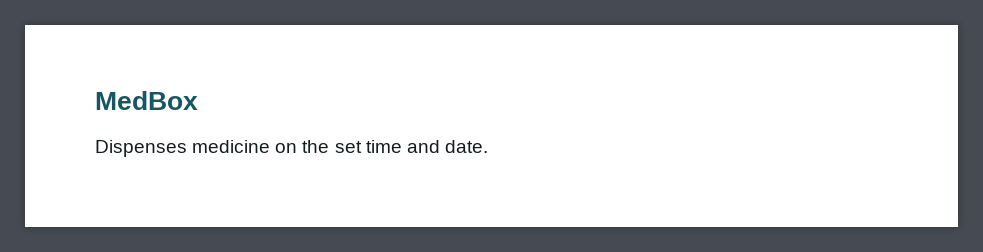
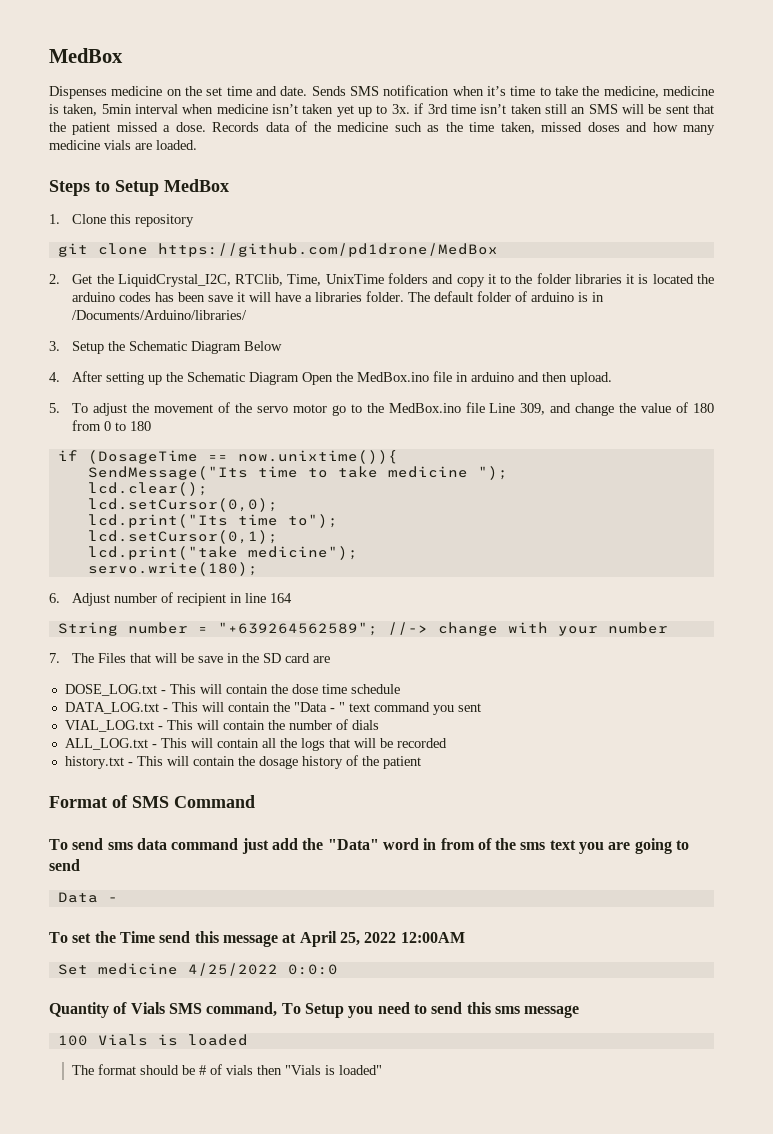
(488, 146) none -> [311,85,714,98] [49,103,714,117] [49,121,716,135] [49,140,197,150] [49,179,229,196] [49,214,195,227] [57,243,498,257] [49,273,714,287] [72,291,605,302] [72,310,248,320] [49,341,283,354] [49,371,613,385] [49,402,714,416] [72,420,152,431] [57,450,398,464] [87,466,508,480] [87,482,208,496] [87,498,278,512] [87,514,338,528] [87,530,278,544] [87,546,358,560] [87,562,258,576] [49,592,293,606] [57,622,668,636] [49,653,331,663] [64,684,400,696] [64,702,481,715] [64,719,379,732] [64,738,447,751] [64,755,421,769] [49,795,255,808] [49,838,690,854] [49,859,80,871] [57,892,118,903] [49,931,465,947] [57,963,338,976] [49,1002,580,1018] [57,1034,248,1046] [72,1064,383,1075] Sends SMS notification when it’s time to take the medicine, medicine is taken, 5min interval when medicine isn’t taken yet up to 3x. if 3rd time isn’t taken still an SMS will be sent that the patient missed a dose. Records data of the medicine such as the time taken, missed doses and how many medicine vials are loaded. // Steps to Setup MedBox // 1. Clone this repository // git clone https://github.com/pd1drone/MedBox // 2. Get the LiquidCrystal_I2C, RTClib, Time, UnixTime folders and copy it to the folder libraries it is located the arduino codes has been save it will have a libraries folder. The default folder of arduino is in /Documents/Arduino/libraries/ // 3. Setup the Schematic Diagram Below // 4. After setting up the Schematic Diagram Open the MedBox.ino file in arduino and then upload. // 5. To adjust the movement of the servo motor go to the MedBox.ino file Line 309, and change the value of 180 from 0 to 180 // if (DosageTime == now.unixtime()){ // SendMessage("Its time to take medicine "); // lcd.clear(); // lcd.setCursor(0,0); // lcd.print("Its time to"); // lcd.setCursor(0,1); // lcd.print("take medicine"); // servo.write(180); // 6. Adjust number of recipient in line 164 // String number = "+639264562589"; //-> change with your number // 7. The Files that will be save in the SD card are // DOSE_LOG.txt - This will contain the dose time schedule // DATA_LOG.txt - This will contain the "Data - " text command you sent // VIAL_LOG.txt - This will contain the number of dials // ALL_LOG.txt - This will contain all the logs that will be recorded // history.txt - This will contain the dosage history of the patient // Format of SMS Command // To send sms data command just add the "Data" word in from of the sms text you are going to send // Data - // To set the Time send this message at April 25, 2022 12:00AM // Set medicine 4/25/2022 0:0:0 // Quantity of Vials SMS command, To Setup you need to send this sms message // 100 Vials is loaded // The format should be # of vials then "Vials is loaded"

